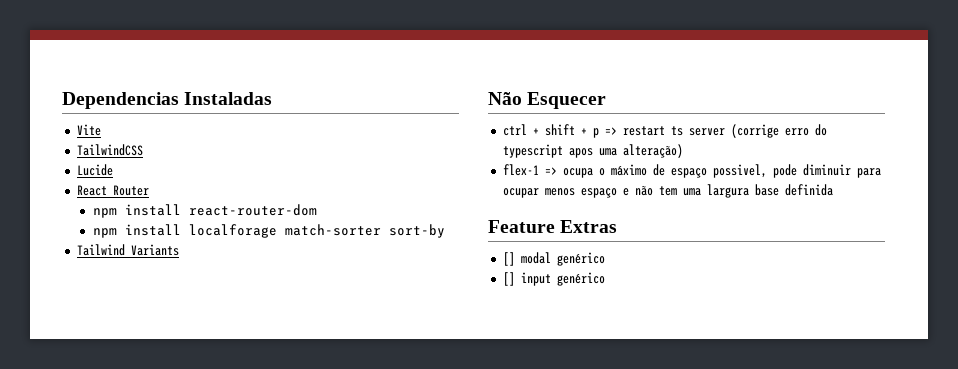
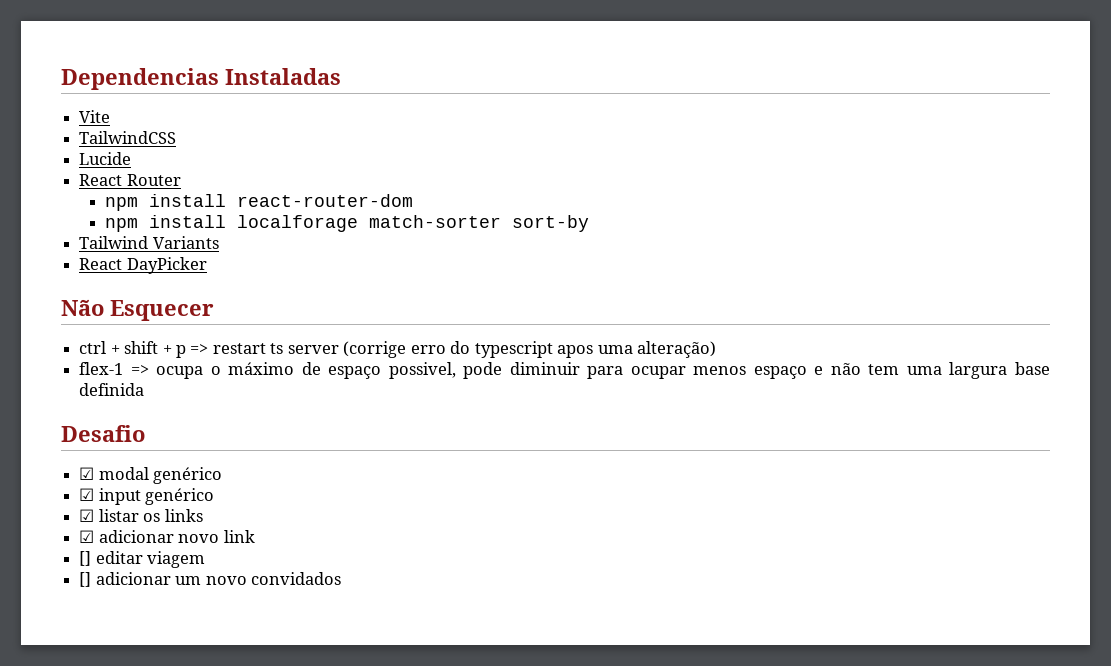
(179, 250) none -> [79,257,207,274] // React DayPicker
[488,220,618,233] [502,252,515,266] Feature Extras // [] -> [61,425,145,442] [79,467,95,480] Desafio // ☑
[502,272,515,286] [] -> [79,488,95,501] ☑
(605, 279) none -> [79,509,203,522] [79,530,255,543] [79,551,206,568] [79,572,341,587] // ☑ listar os links // ☑ adicionar novo link // [] editar viagem // [] adicionar um novo convidados

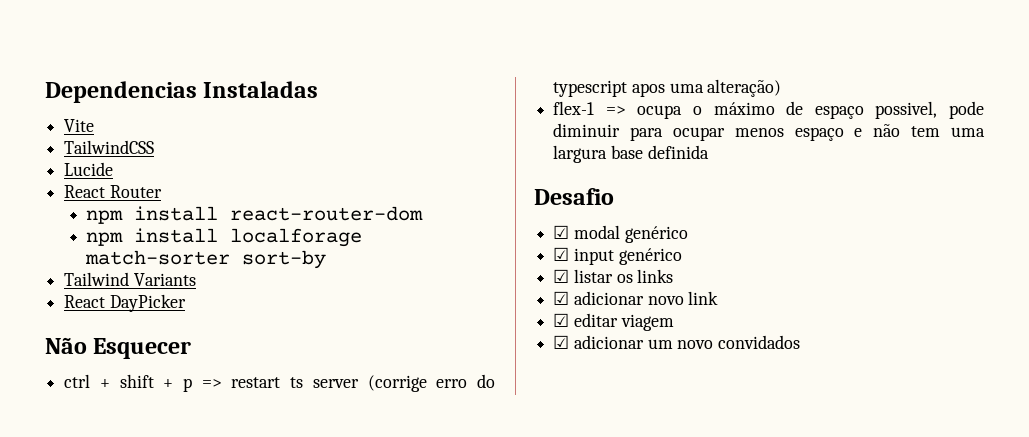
[79,551,92,566] [] -> [553,313,570,327] ☑
[79,572,92,587] [] -> [553,335,570,349] ☑

